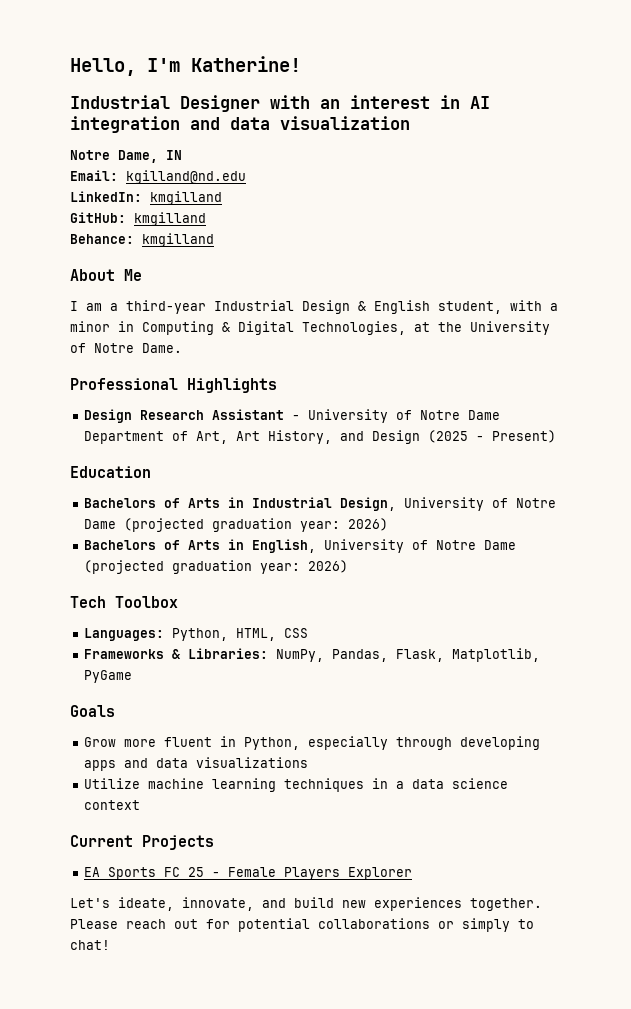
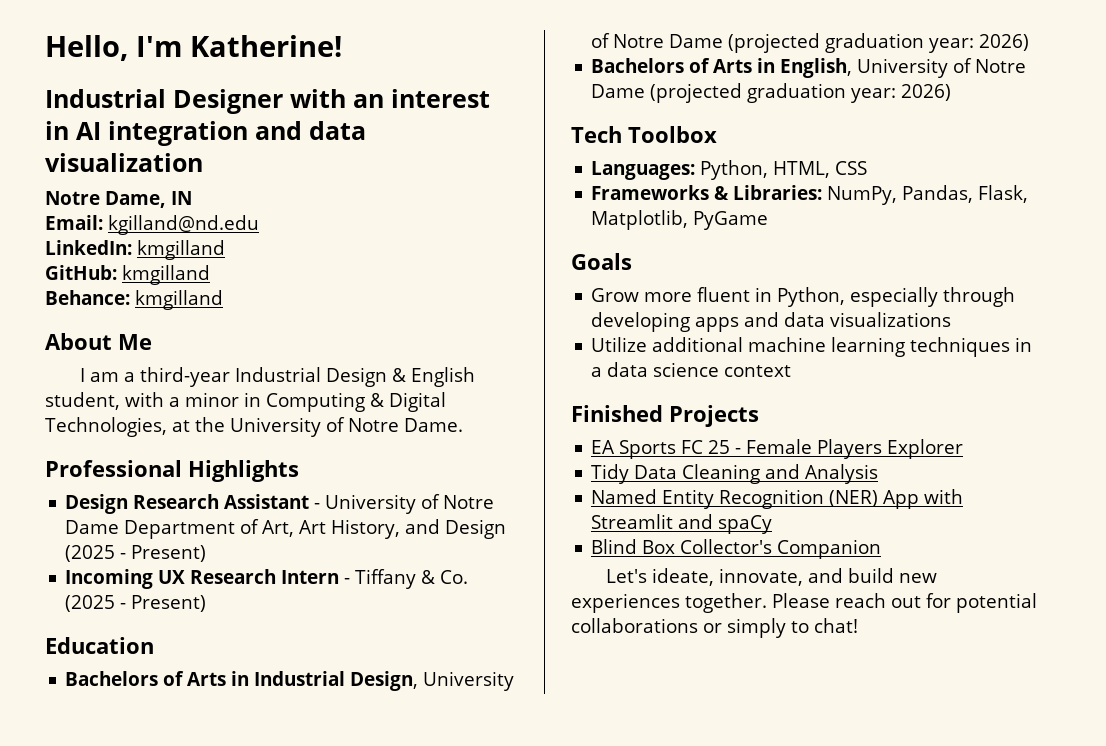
(557, 436) none -> [65,569,469,589] [65,595,207,612] // Incoming UX Research Intern - Tiffany & Co. (2025 - Present)
(141, 783) none -> [652,337,744,352] additional
[70,835,133,847] Current -> [571,405,663,422] Finished
(413, 873) none -> [591,464,879,484] [591,489,964,509] [591,514,773,534] [591,539,882,559] // Tidy Data Cleaning and Analysis // Named Entity Recognition (NER) App with Streamlit and spaCy // Blind Box Collector's Companion

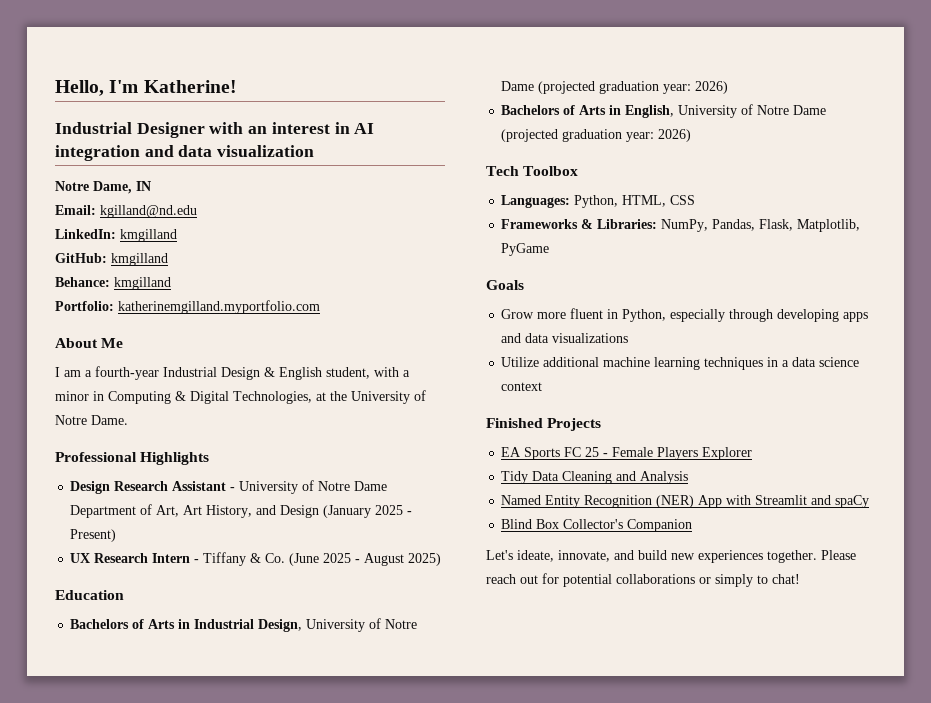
(223, 300) none -> [55,300,320,314] // Portfolio: katherinemgilland.myportfolio.com
[139,367,230,387] third-year -> [95,366,159,380] fourth-year
[65,545,207,562] [65,569,154,589] (2025 - Present) // Incoming -> [323,505,413,518] [70,529,117,542] (January 2025 - Present) //
[65,595,207,612] (2025 - Present) -> [289,553,442,566] (June 2025 - August 2025)

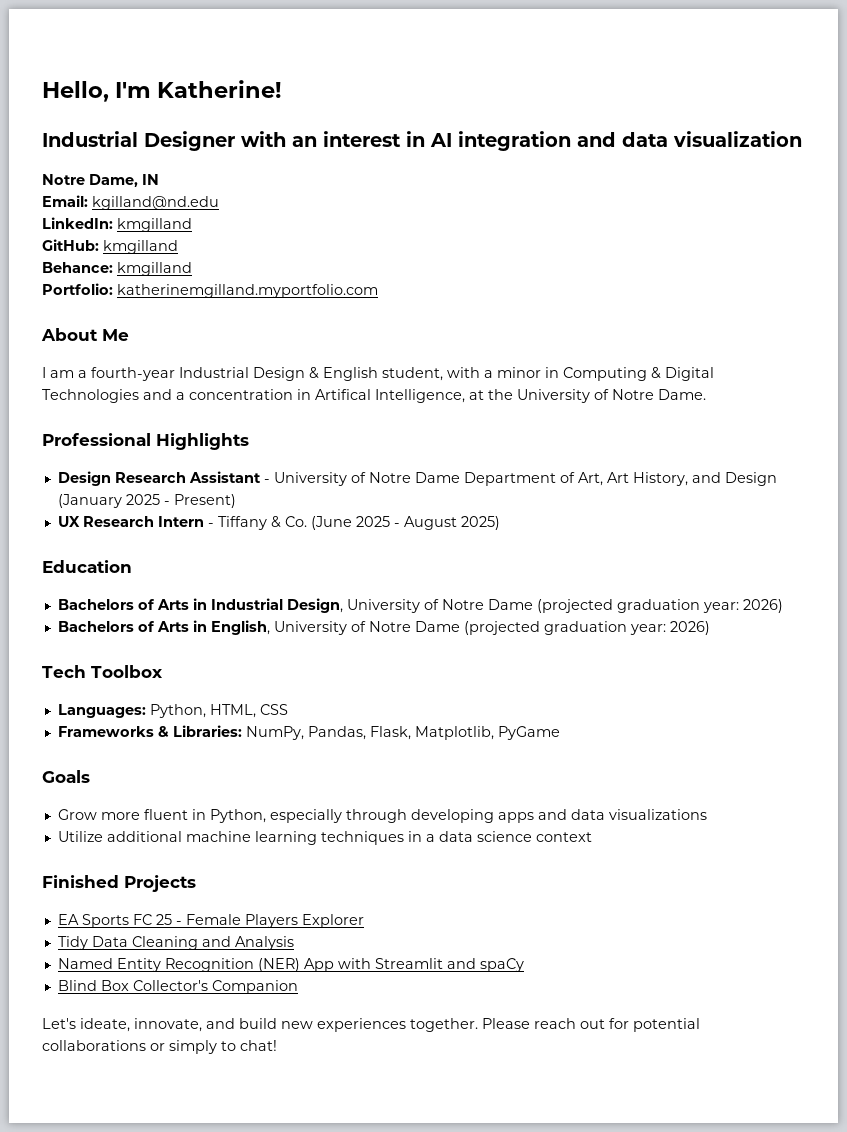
[233,391,312,404] Technologies, -> [42,389,465,403] Technologies and a concentration in Artifical Intelligence,

